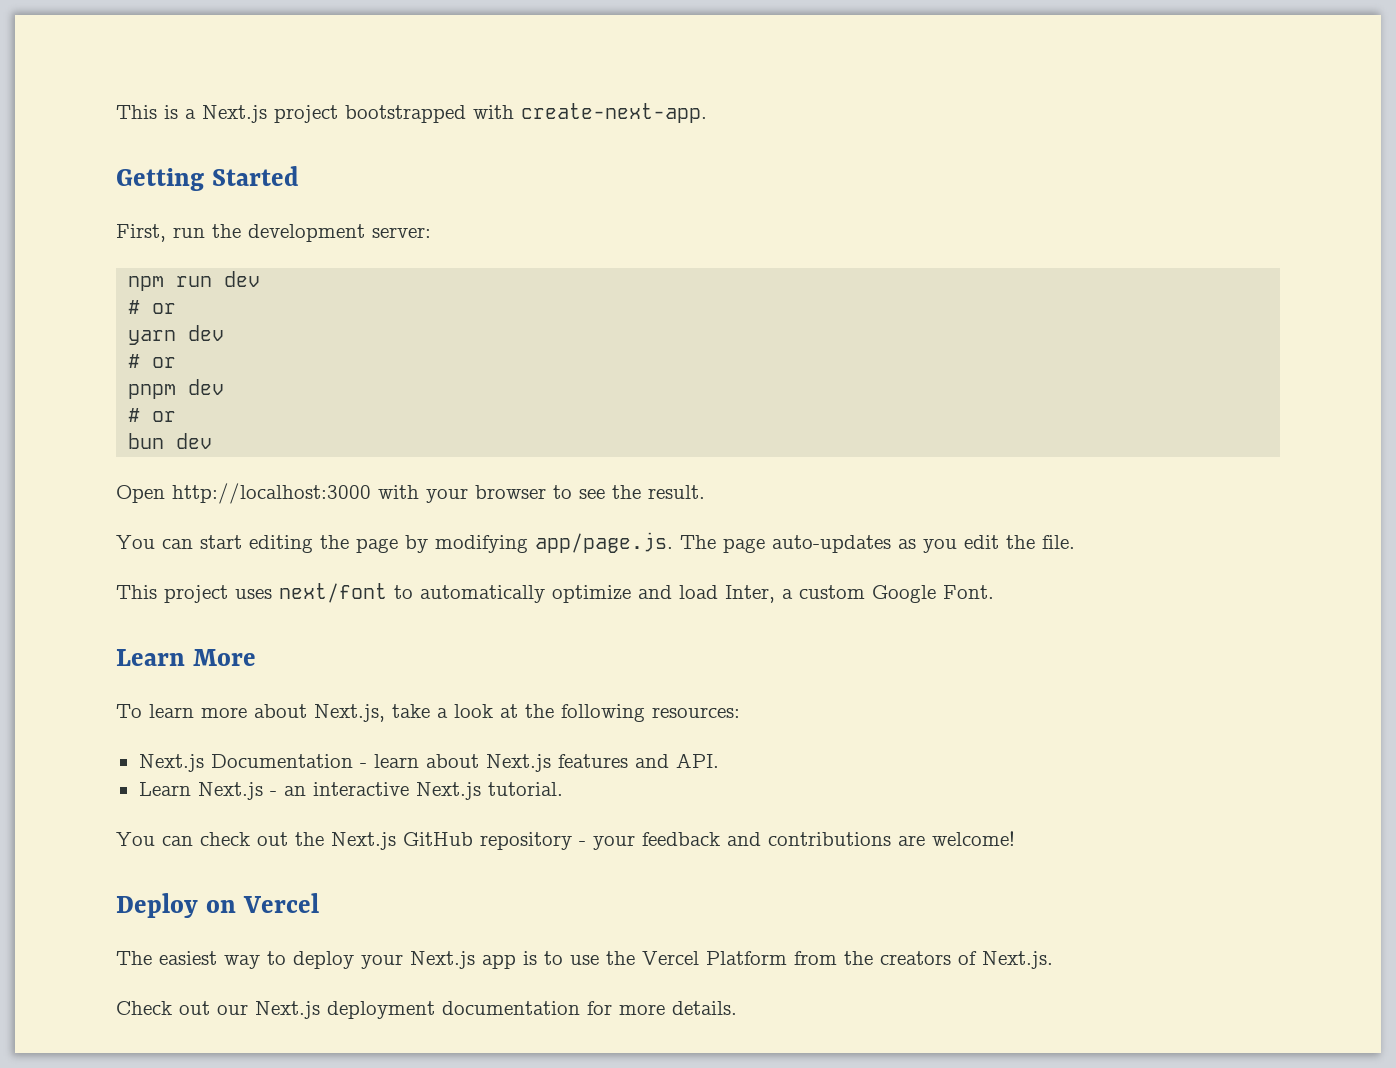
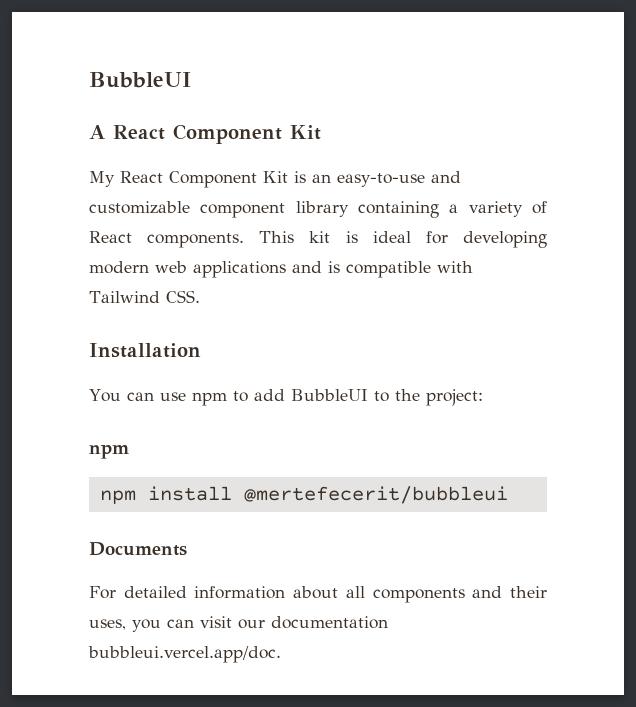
[116,103,707,123] [116,166,299,191] [116,224,431,242] [128,271,261,291] [128,300,177,314] [128,325,225,345] [128,354,177,368] [128,379,225,399] [128,408,177,422] [128,433,213,449] [116,483,705,504] [116,532,1075,553] [116,583,994,603] [116,649,256,666] [116,704,740,722] [138,753,719,772] [138,782,563,800] [116,831,1015,850] [116,893,319,918] [116,951,1053,969] [116,1001,737,1019] This is a Next.js project bootstrapped with create-next-app. // Getting Started // First, run the development server: // npm run dev // # or // yarn dev // # or // pnpm dev // # or // bun dev // Open http://localhost:3000 with your browser to see the result. // You can start editing the page by modifying app/page.js. The page auto-updates as you edit the file. // This project uses next/font to automatically optimize and load Inter, a custom Google Font. // Learn More // To learn more about Next.js, take a look at the following resources: // Next.js Documentation - learn about Next.js features and API. // Learn Next.js - an interactive Next.js tutorial. // You can check out the Next.js GitHub repository - your feedback and contributions are welcome! // Deploy on Vercel // The easiest way to deploy your Next.js app is to use the Vercel Platform from the creators of Next.js. // Check out our Next.js deployment documentation for more details. -> [89,72,191,88] [89,124,321,144] [89,171,461,188] [89,201,547,218] [89,231,547,248] [89,261,473,278] [89,290,200,303] [89,343,201,358] [89,389,483,406] [89,444,129,459] [99,486,508,504] [89,542,187,556] [89,586,547,603] [89,616,388,632] [88,646,281,663] BubbleUI // A React Component Kit // My React Component Kit is an easy-to-use and customizable component library containing a variety of React components. This kit is ideal for developing modern web applications and is compatible with Tailwind CSS. // Installation // You can use npm to add BubbleUI to the project: // npm // npm install @mertefecerit/bubbleui // Documents // For detailed information about all components and their uses, you can visit our documentation bubbleui.vercel.app/doc.

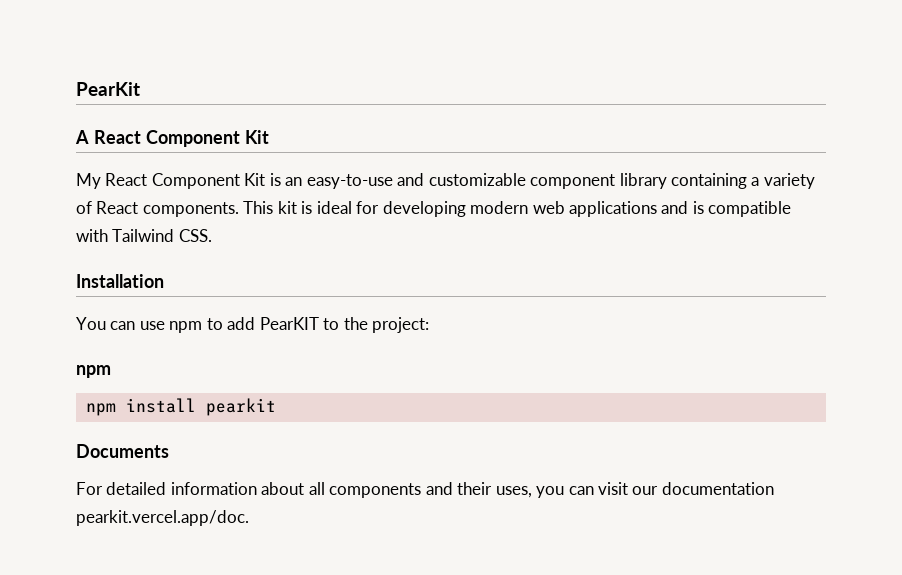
[89,72,191,88] BubbleUI -> [76,82,140,96] PearKit
[290,389,368,401] BubbleUI -> [259,317,319,330] PearKIT
[243,486,508,504] @mertefecerit/bubbleui -> [205,398,276,416] pearkit
[88,646,281,663] bubbleui.vercel.app/doc. -> [76,510,249,526] pearkit.vercel.app/doc.

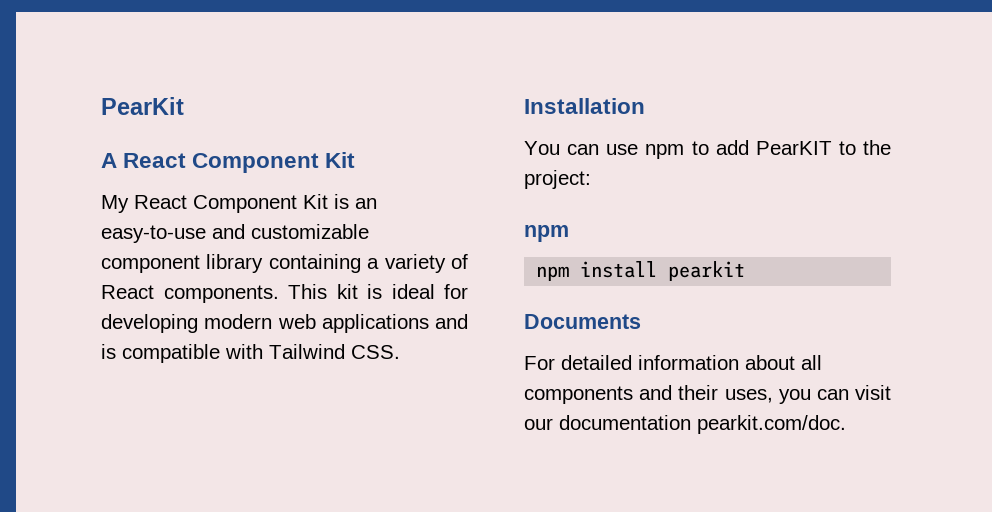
[76,510,249,526] pearkit.vercel.app/doc. -> [697,415,846,434] pearkit.com/doc.

